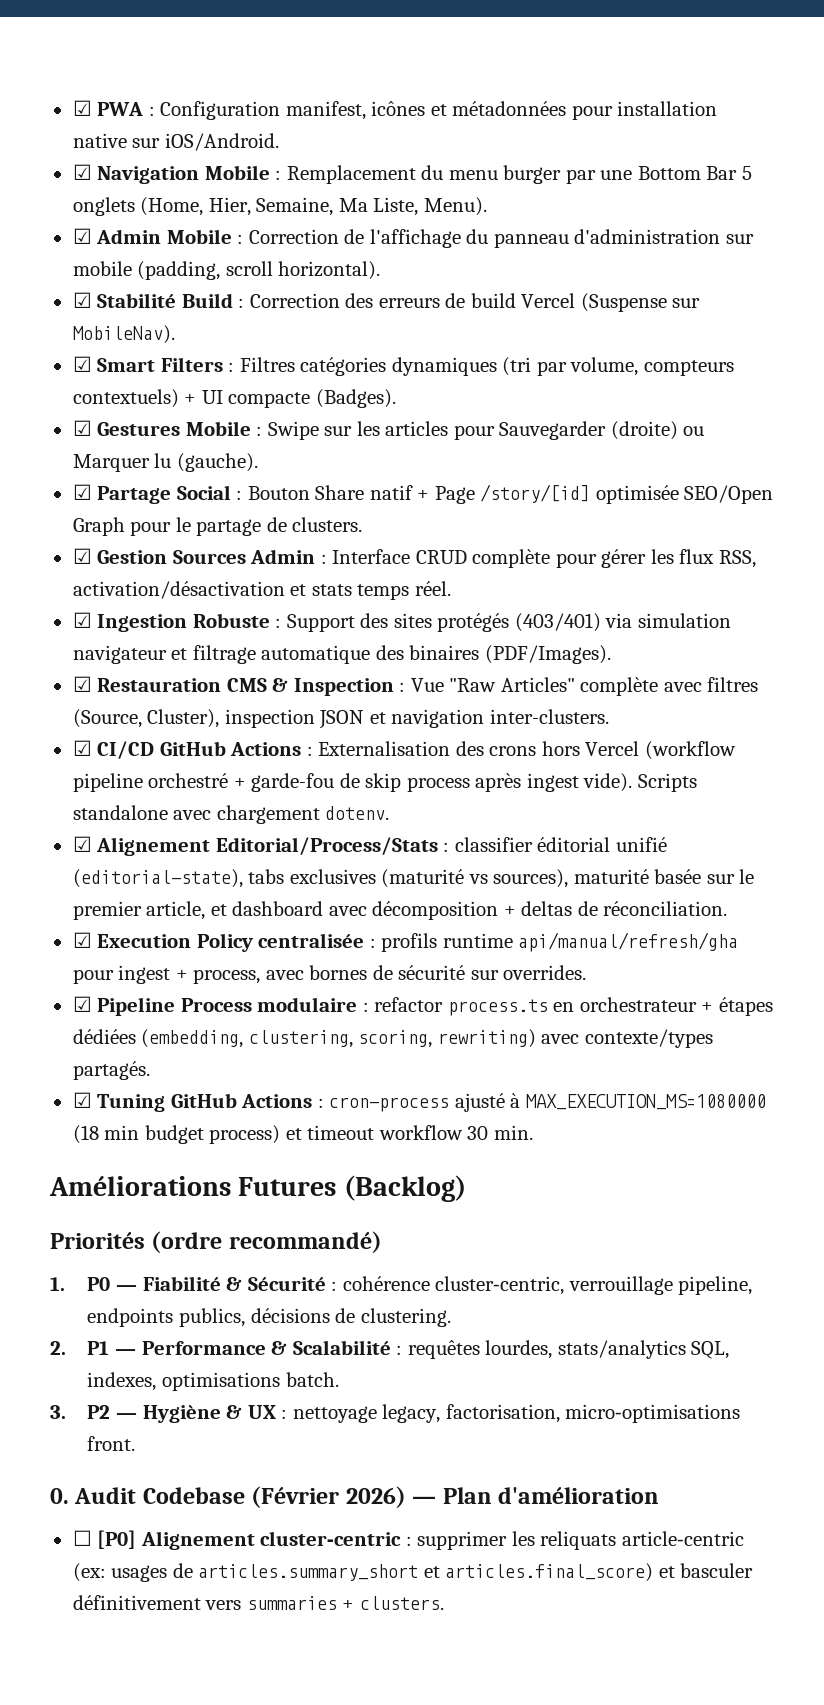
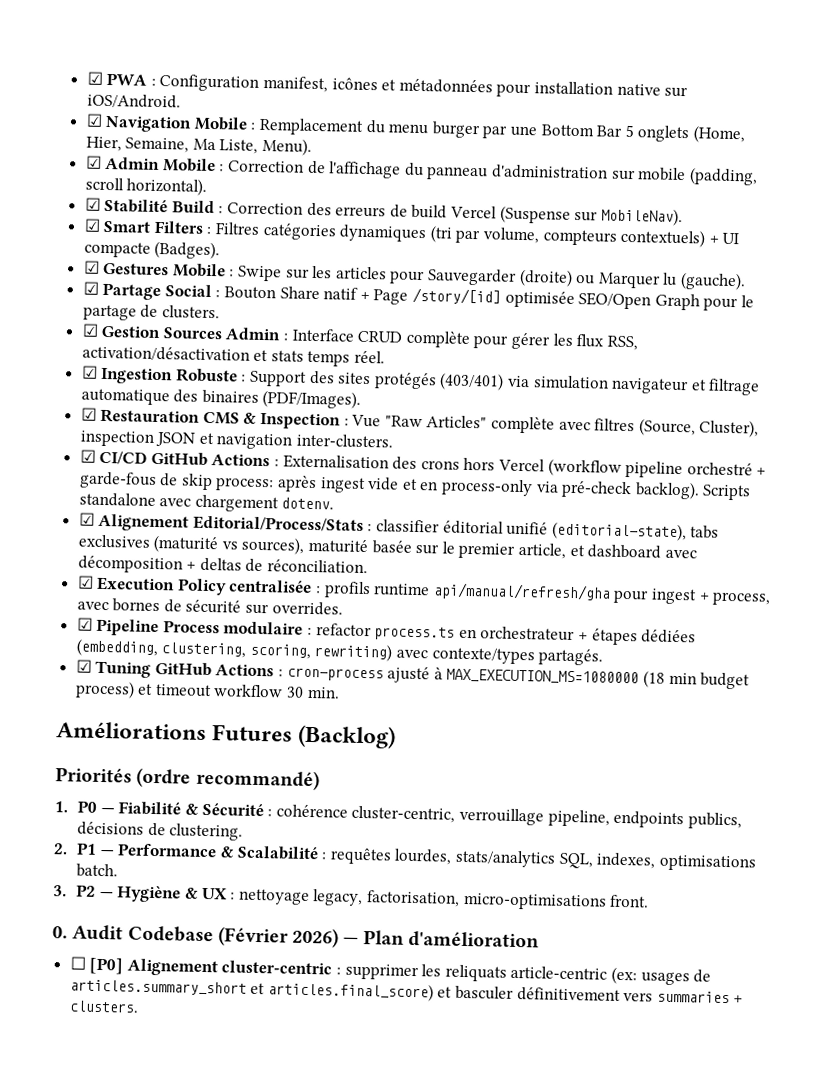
[251,773,335,792] garde-fou -> [78,471,157,489] garde-fous
[406,777,470,792] process -> [215,477,275,492] process:
[583,773,633,792] vide). -> [367,477,700,500] vide et en process-only via pré-check backlog).

